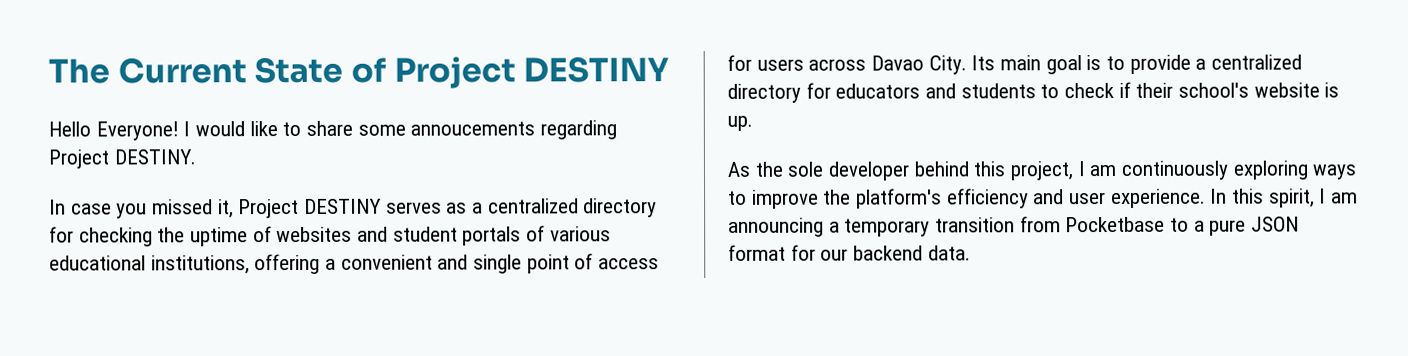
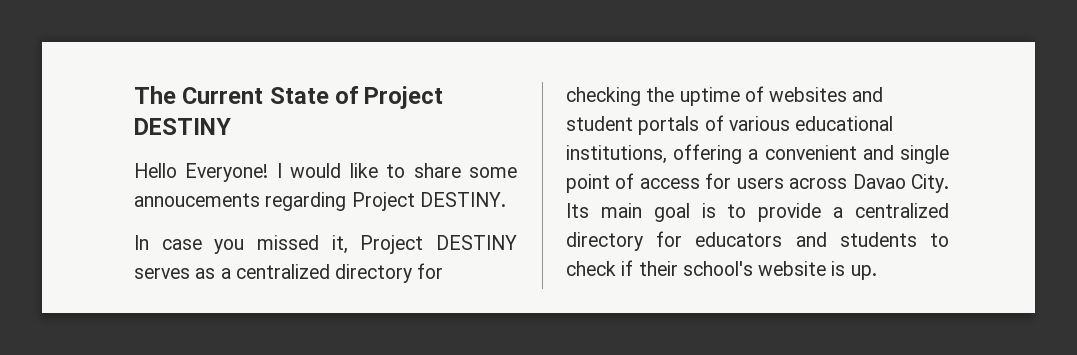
[727,160,1358,181] [728,188,1359,209] [728,216,1300,237] [728,244,971,261] // As the sole developer behind this project, I am continuously exploring ways to improve the platform's efficiency and user experience. In this spirit, I am announcing a temporary transition from Pocketbase to a pure JSON format for our backend data. -> (877, 272) none

